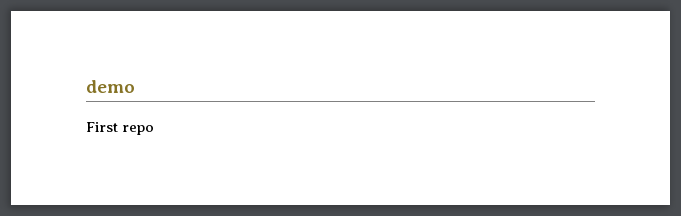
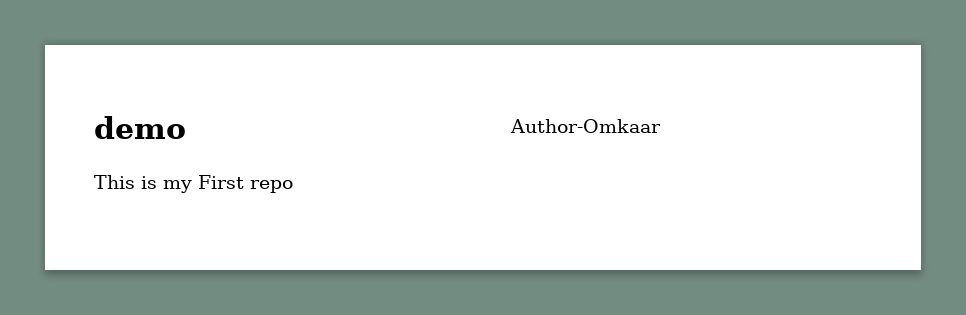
(135, 86) none -> [94,175,192,193] This is my
(155, 130) none -> [510,119,661,133] // Author-Omkaar

